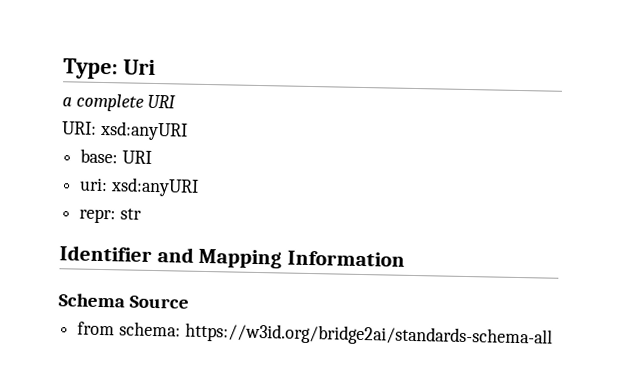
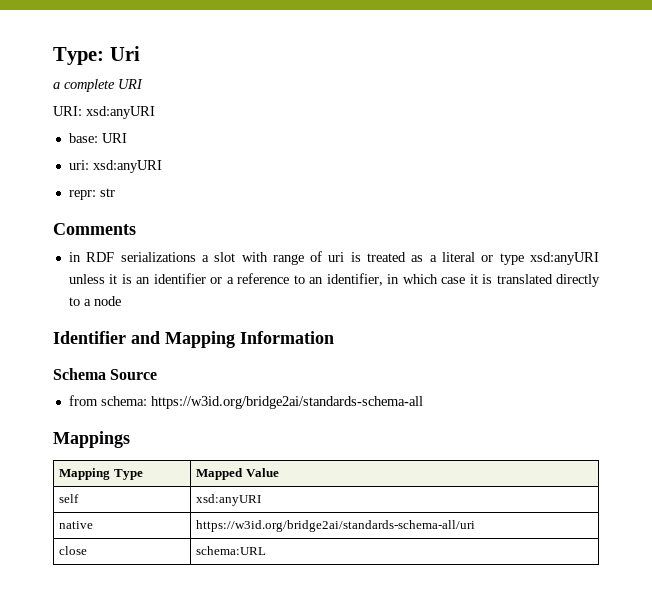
(142, 214) none -> [53,223,136,235] [68,251,600,265] [68,273,601,287] [68,296,121,306] // Comments // in RDF serializations a slot with range of uri is treated as a literal or type xsd:anyURI unless it is an identifier or a reference to an identifier, in which case it is translated directly to a node
(553, 335) none -> [53,431,130,448] [59,468,143,480] [196,468,279,480] [59,494,80,503] [196,494,262,506] [59,521,94,529] [196,520,476,532] [59,546,88,555] [196,546,267,555] // Mappings // Mapping Type | Mapped Value // self | xsd:anyURI // native | https://w3id.org/bridge2ai/standards-schema-all/uri // close | schema:URL

